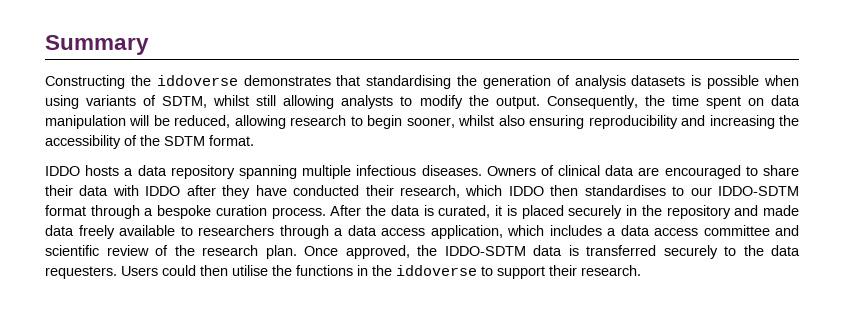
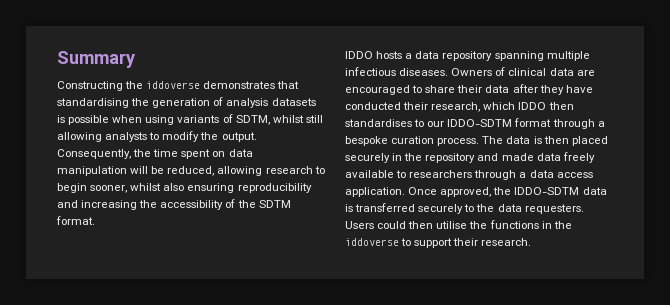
[112,185,181,196] with IDDO -> (510, 89) none
[330,205,517,218] After the data is curated, it is -> [482,136,569,144] The data is then
[430,225,799,239] [45,245,297,259] application, which includes a data access committee and scientific review of the research plan. -> [345,187,405,197] application.

